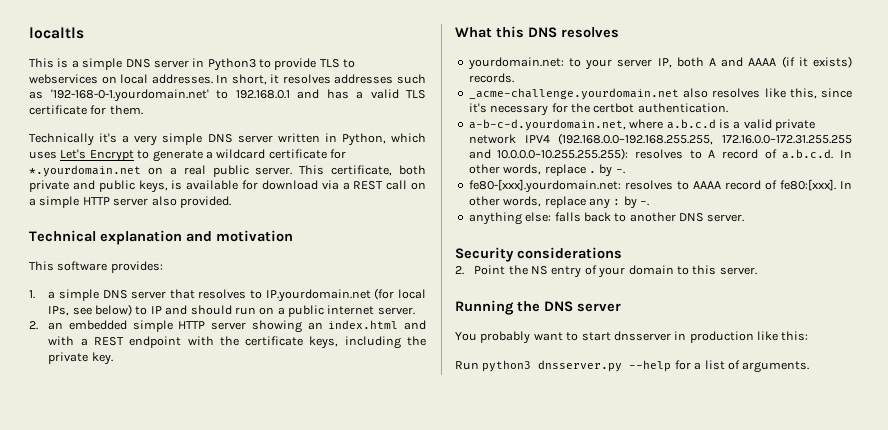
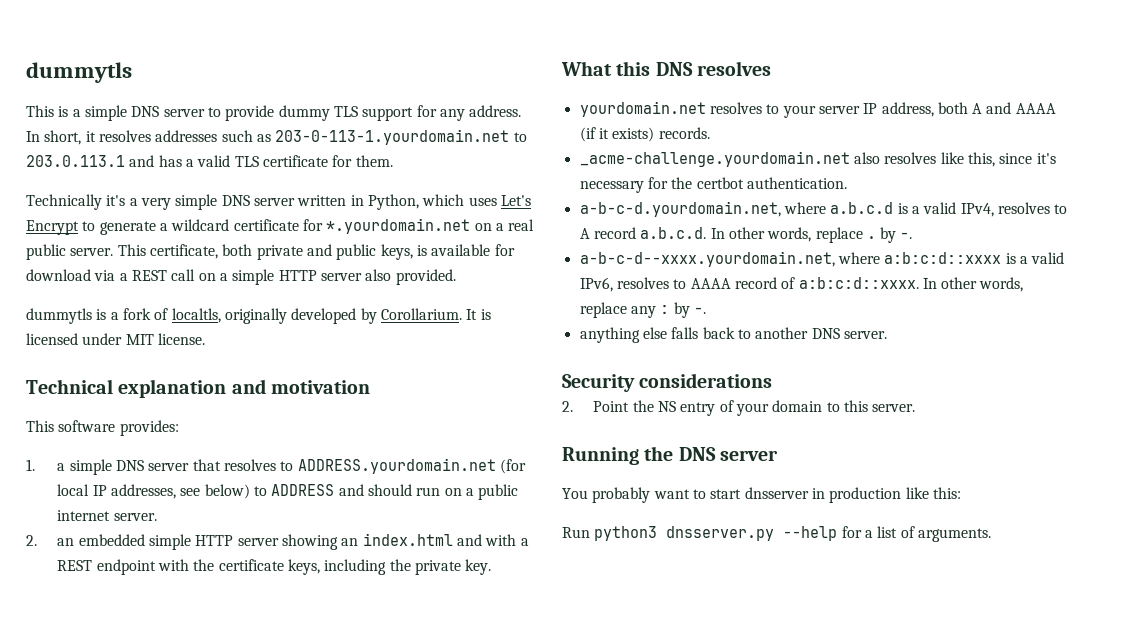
[29,27,84,39] localtls -> [26,62,132,83] dummytls
[192,58,356,71] [29,74,213,84] in Python3 to provide TLS to webservices on local addresses. -> [207,105,522,121] to provide dummy TLS support for any address.
[50,89,290,102] '192-168-0-1.yourdomain.net' to 192.168.0.1 -> [275,129,527,145] [26,155,125,167] 203-0-113-1.yourdomain.net to 203.0.113.1
(231, 202) none -> [26,308,491,324] [26,333,205,345] // dummytls is a fork of localtls, originally developed by Corollarium. It is licensed under MIT license.
[265,289,371,302] IP.yourdomain.net -> [297,458,496,474] ADDRESS.yourdomain.net
[48,306,70,316] IPs, -> [92,484,177,499] IP addresses,
[150,306,162,314] IP -> [271,484,335,496] ADDRESS
[467,57,564,70] yourdomain.net: -> [579,101,762,117] yourdomain.net resolves
[657,58,672,68] IP, -> [863,102,934,117] IP address,
[775,119,815,131] [468,133,852,145] [468,148,629,160] private network IPV4 (192.168.0.0–192.168.255.255, 172.16.0.0–172.31.255.255 and 10.0.0.0–10.255.255.255): -> [960,203,994,217] IPv4,
[764,149,777,159] of -> (636, 233) none
[468,179,621,193] fe80-[xxx].yourdomain.net: -> [579,251,1065,267] [579,277,613,292] a-b-c-d--xxxx.yourdomain.net, where a:b:c:d::xxxx is a valid IPv6,
[779,179,836,191] fe80:[xxx]. -> [798,277,919,289] a:b:c:d::xxxx.
[525,212,552,222] else: -> [642,327,667,339] else

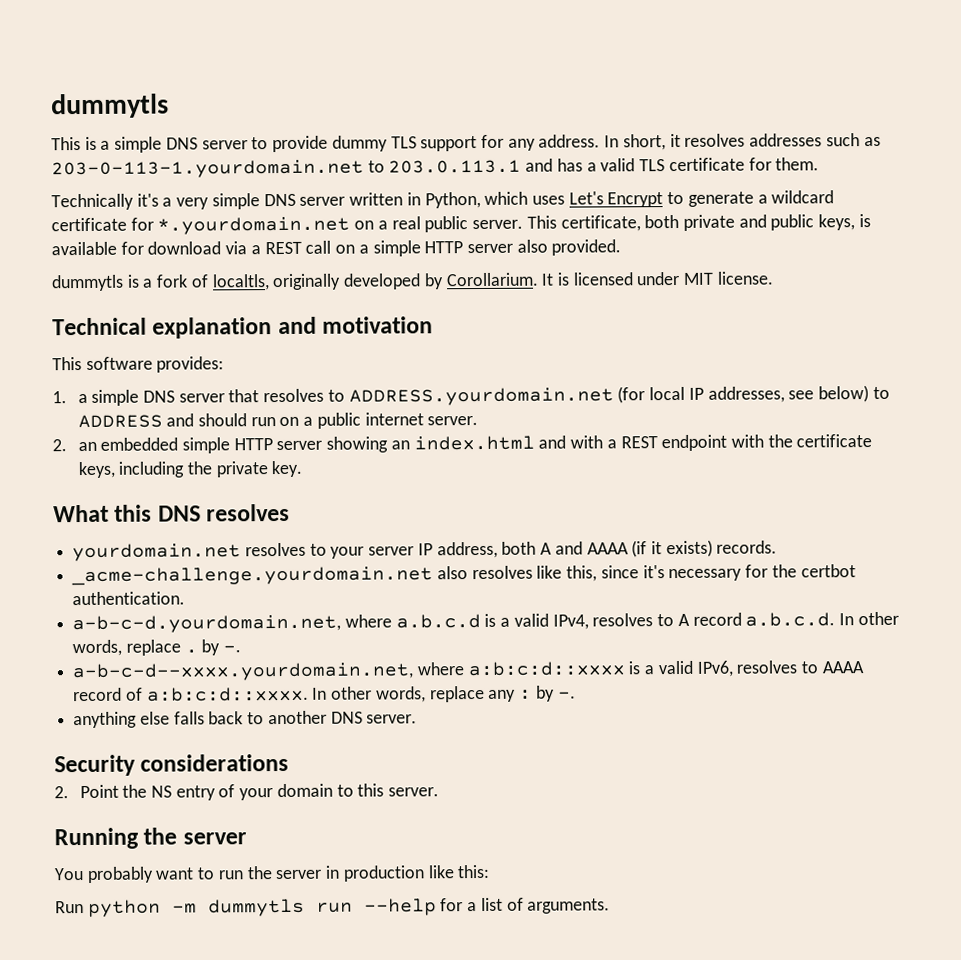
[678,447,716,461] DNS -> (178, 836) none
[710,487,809,499] start dnsserver -> [217,866,323,880] run the server
[594,526,775,541] python3 dnsserver.py -> [87,898,353,917] python -m dummytls run

